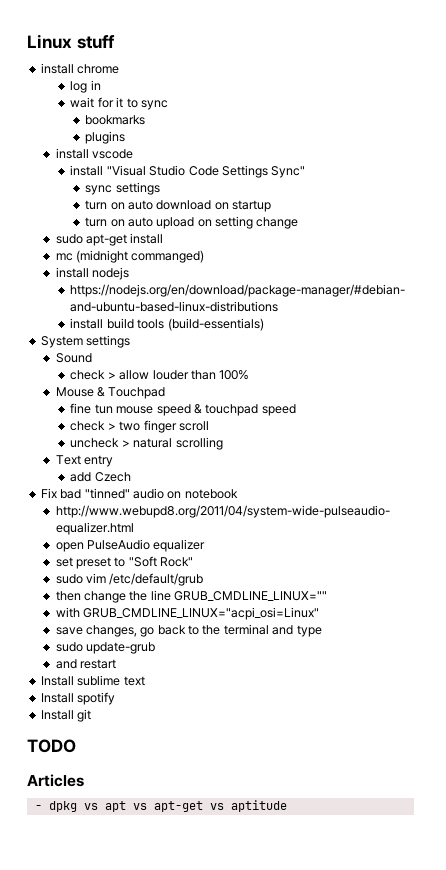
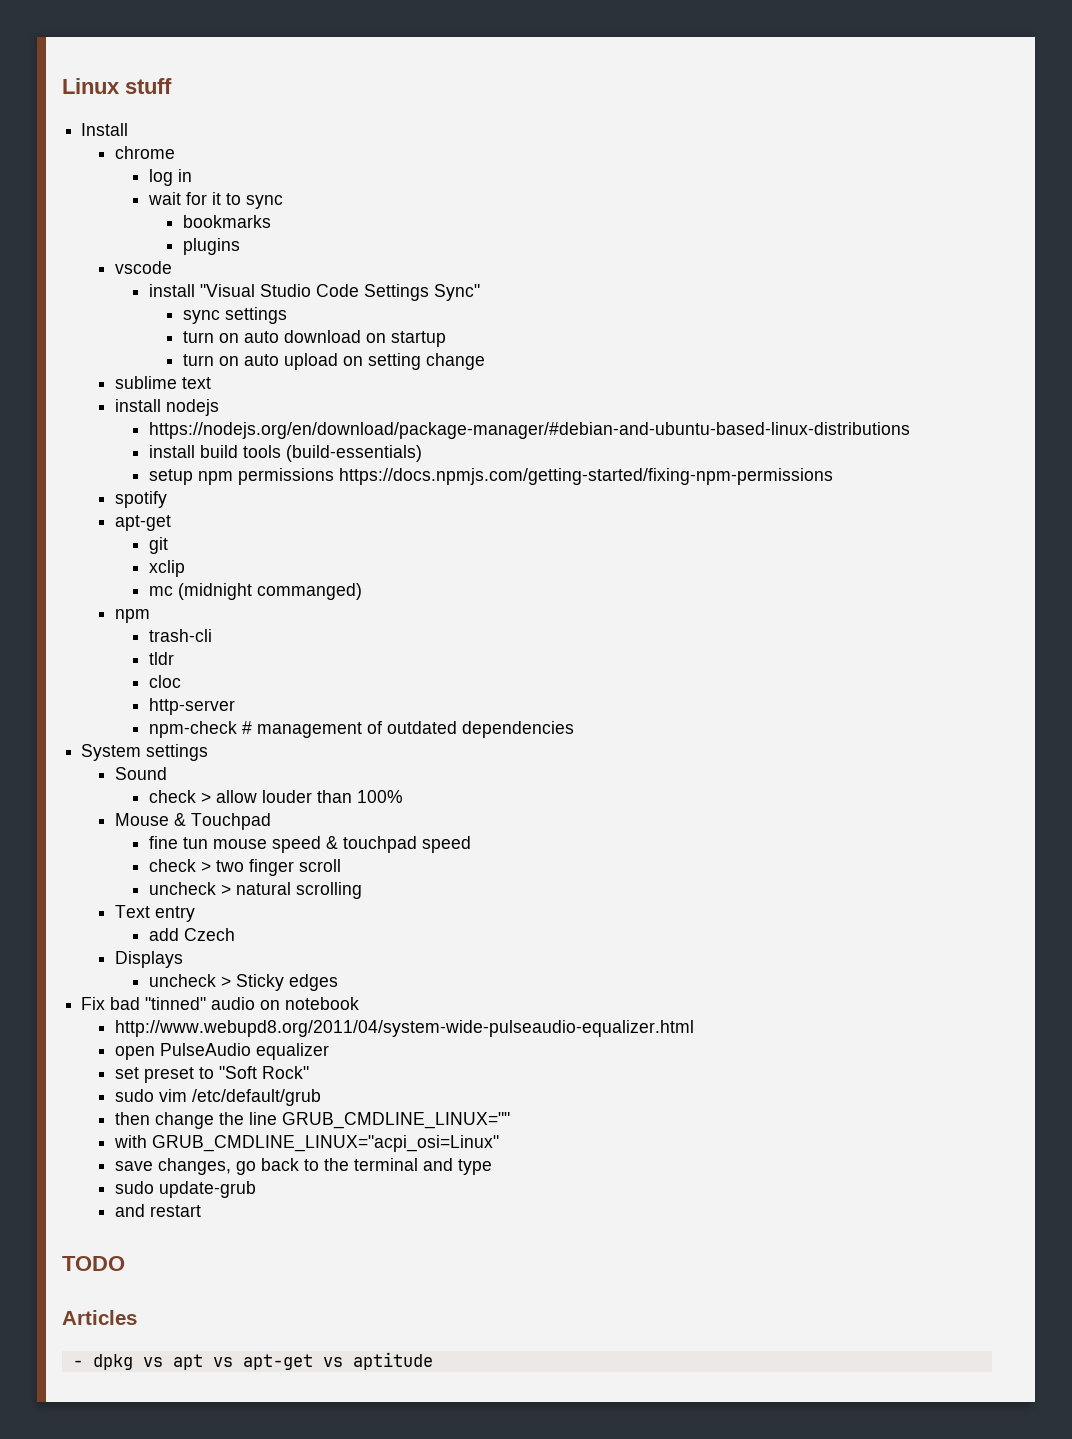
[40,63,74,74] install -> [81,123,129,136] Install //
[55,148,89,159] install -> (240, 246) none
[55,233,164,246] [55,250,205,263] sudo apt-get install // mc (midnight commanged) -> [115,376,212,389] sublime text
(264, 324) none -> [148,468,833,485] [115,491,168,508] [115,515,172,531] [148,537,168,554] [148,560,185,577] [148,583,362,600] [115,609,151,623] [148,629,212,642] [148,652,174,665] [148,675,181,688] [148,698,235,715] [148,721,574,738] // setup npm permissions https://docs.npmjs.com/getting-started/fixing-npm-permissions // spotify // apt-get // git // xclip // mc (midnight commanged) // npm // trash-cli // tldr // cloc // http-server // npm-check # management of outdated dependencies
(131, 477) none -> [115,951,184,968] [148,974,338,991] // Displays // uncheck > Sticky edges
[40,675,145,686] [40,692,116,705] [40,709,92,722] // Install sublime text // Install spotify // Install git -> (202, 1211) none

